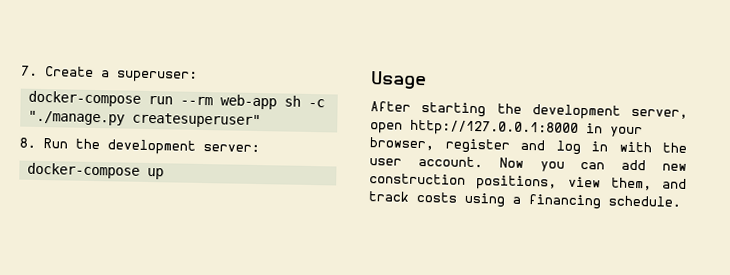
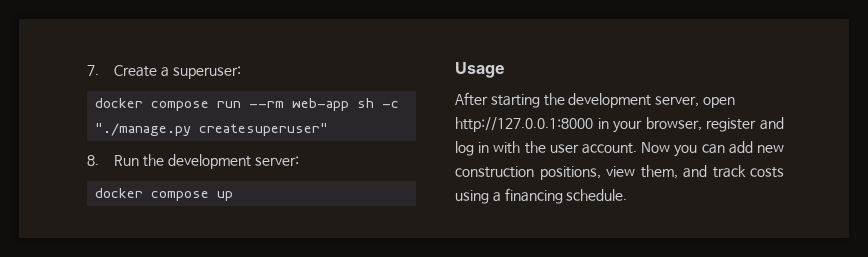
[27,90,141,107] docker-compose -> [95,98,210,111] docker compose
[26,162,140,179] docker-compose -> [95,188,210,201] docker compose

